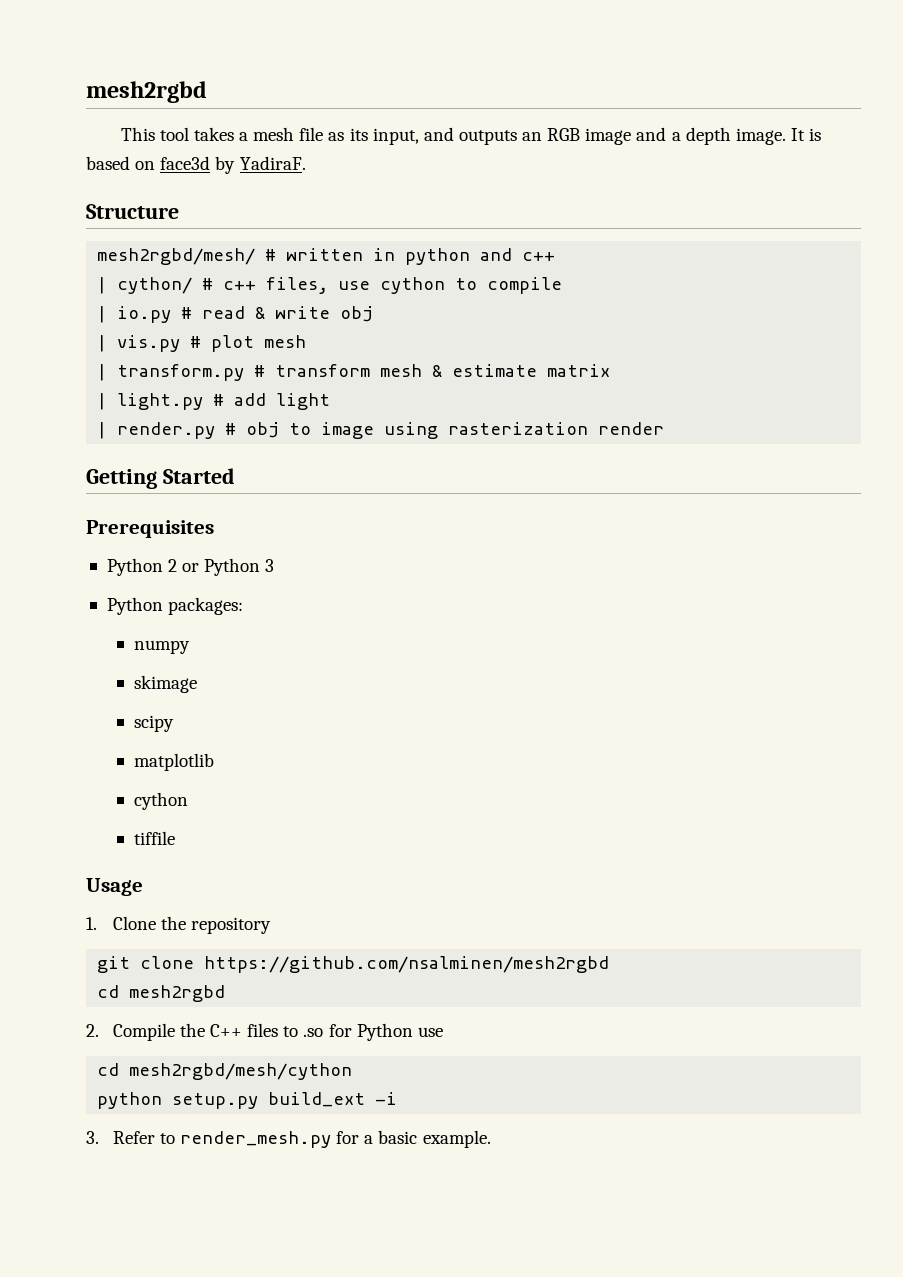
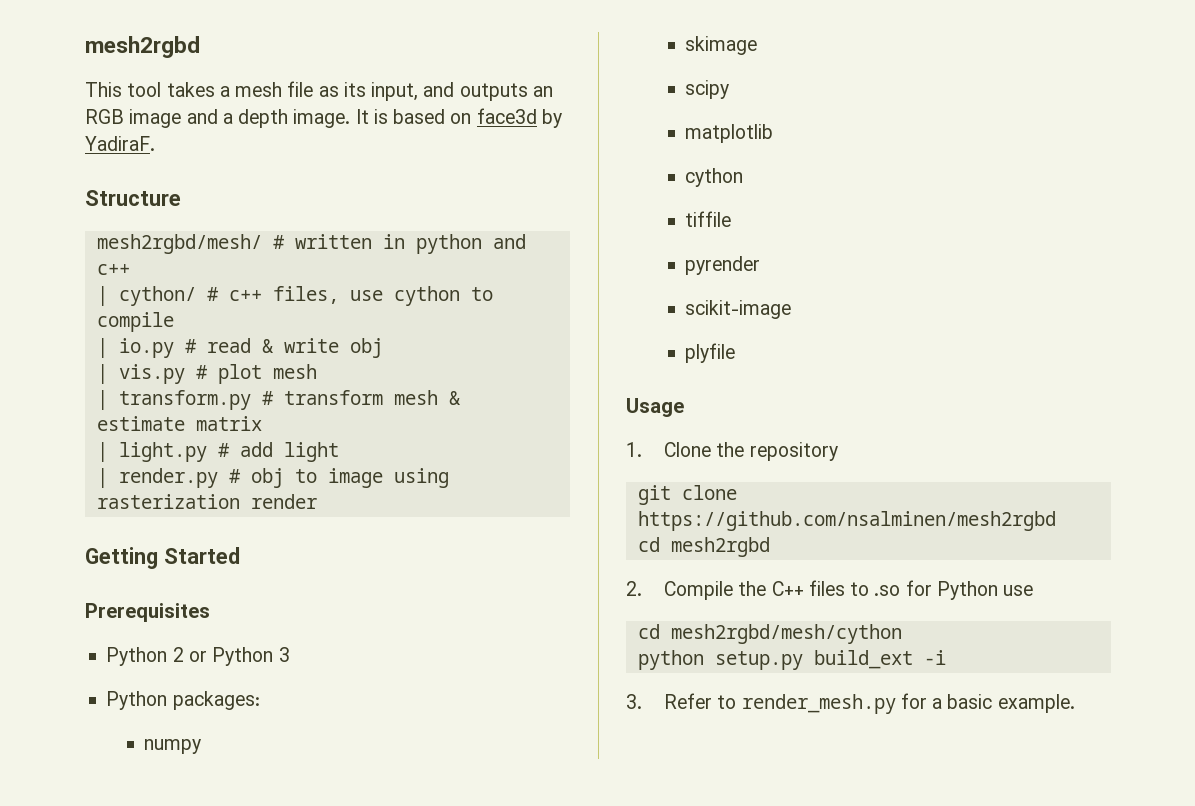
(175, 838) none -> [685,256,761,275] [685,300,792,319] [685,343,736,363] // pyrender // scikit-image // plyfile

